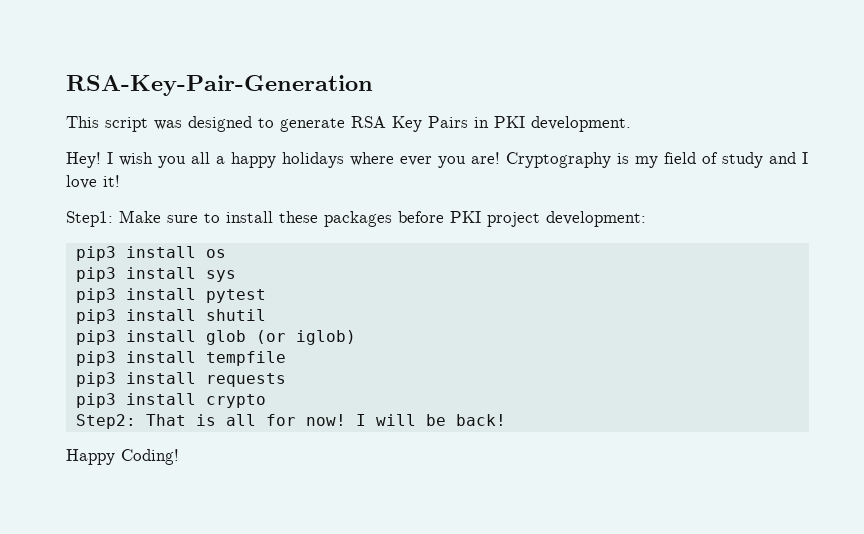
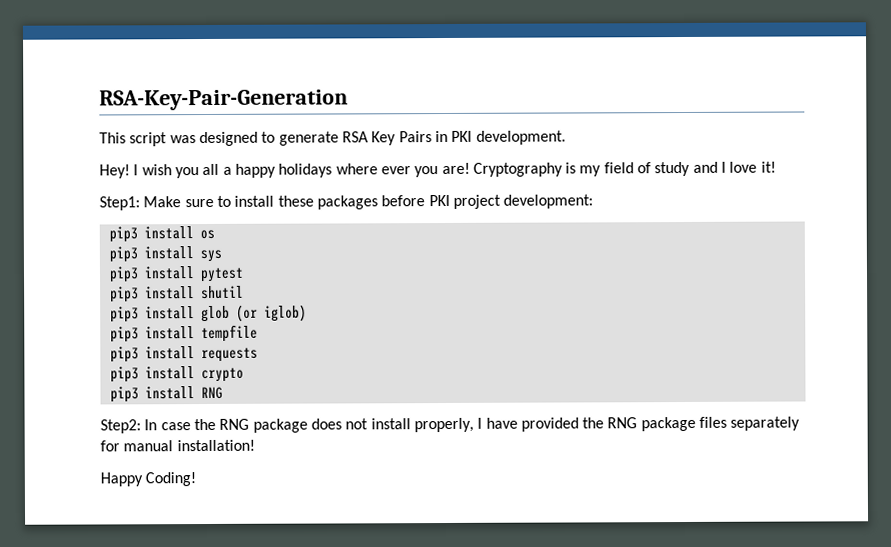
[75,414,506,429] Step2: That is all for now! I will be back! -> [109,386,223,403] [100,416,801,434] [100,439,255,452] pip3 install RNG // Step2: In case the RNG package does not install properly, I have provided the RNG package files separately for manual installation!

